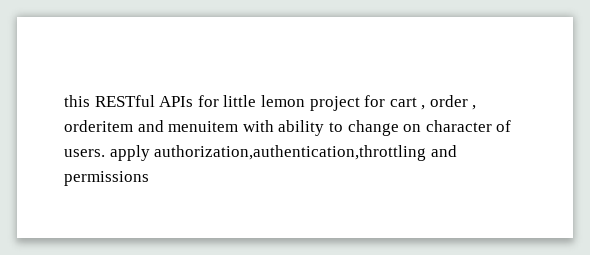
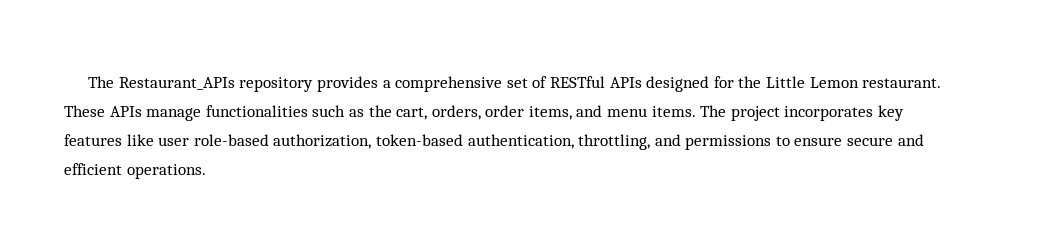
[64,95,477,111] [64,120,512,136] [64,145,457,161] [64,171,149,186] this RESTful APIs for little lemon project for cart , order , orderitem and menuitem with ability to change on character of users. apply authorization,authentication,throttling and permissions -> [88,76,942,92] [64,105,905,121] [64,134,924,150] [64,163,206,179] The Restaurant_APIs repository provides a comprehensive set of RESTful APIs designed for the Little Lemon restaurant. These APIs manage functionalities such as the cart, orders, order items, and menu items. The project incorporates key features like user role-based authorization, token-based authentication, throttling, and permissions to ensure secure and efficient operations.

